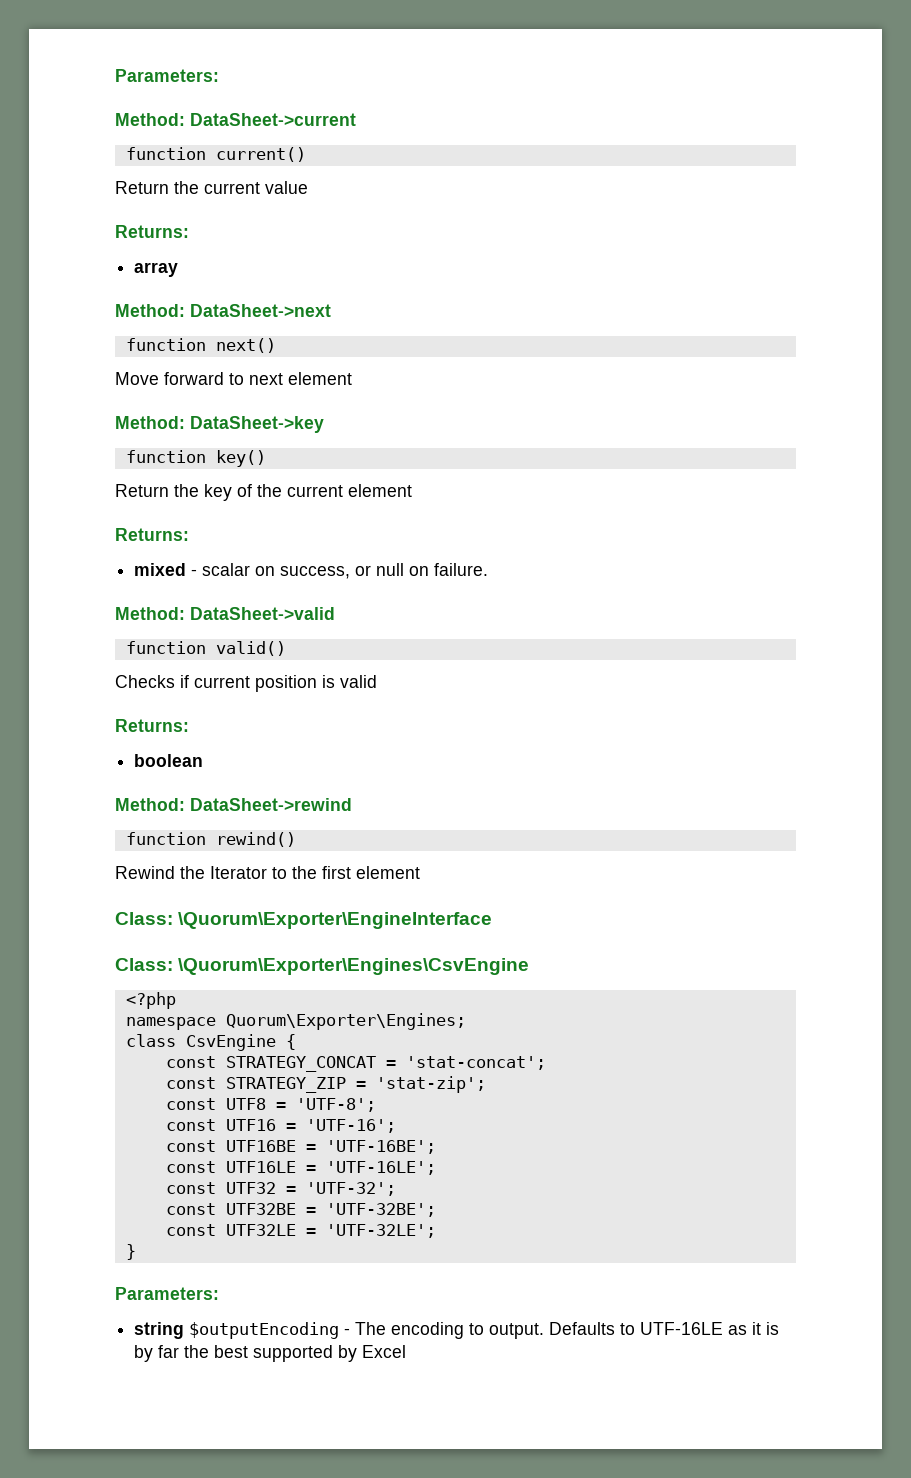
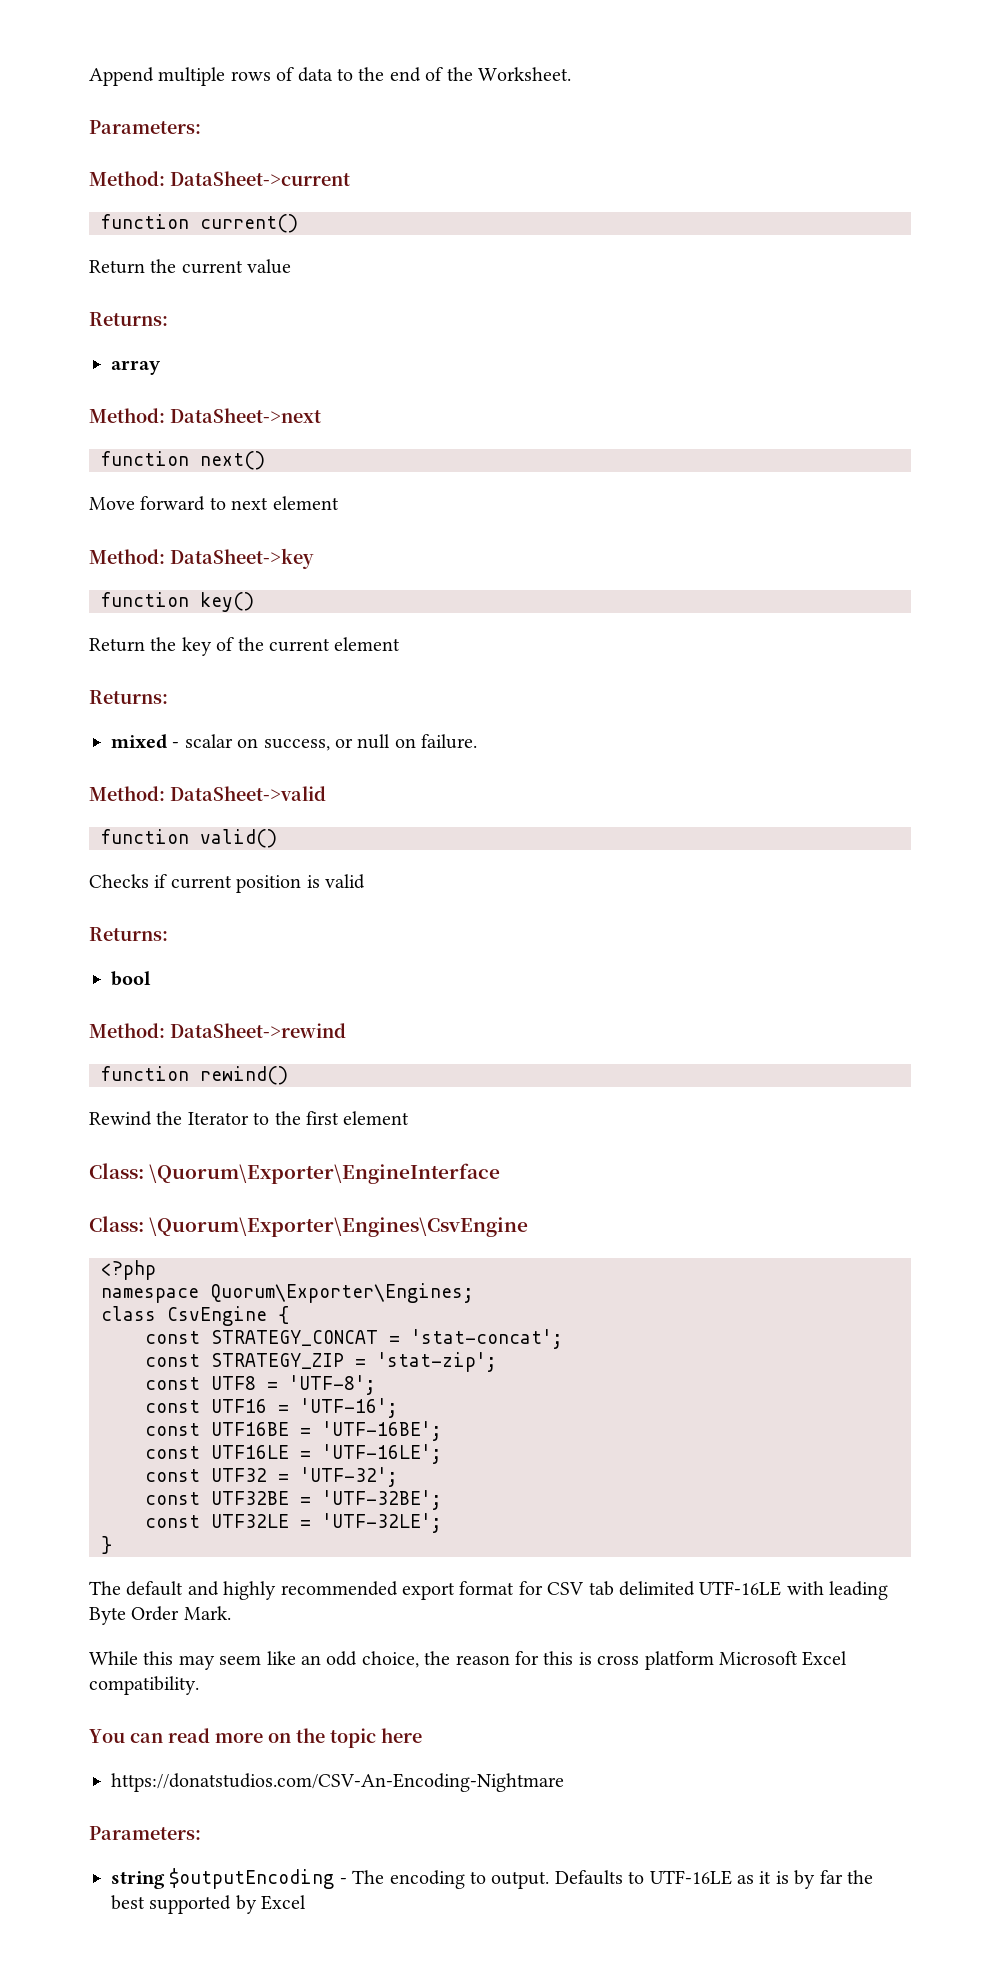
(115, 75) none -> [89,67,571,86] Append multiple rows of data to the end of the Worksheet. //
[134,754,204,767] boolean -> [111,971,151,986] bool
(136, 1252) none -> [89,1581,889,1600] [89,1606,231,1625] [89,1651,848,1670] [89,1676,199,1695] [89,1728,422,1748] [111,1773,564,1792] // The default and highly recommended export format for CSV tab delimited UTF-16LE with leading Byte Order Mark. // While this may seem like an odd choice, the reason for this is cross platform Microsoft Excel compatibility. // You can read more on the topic here // https://donatstudios.com/CSV-An-Encoding-Nightmare

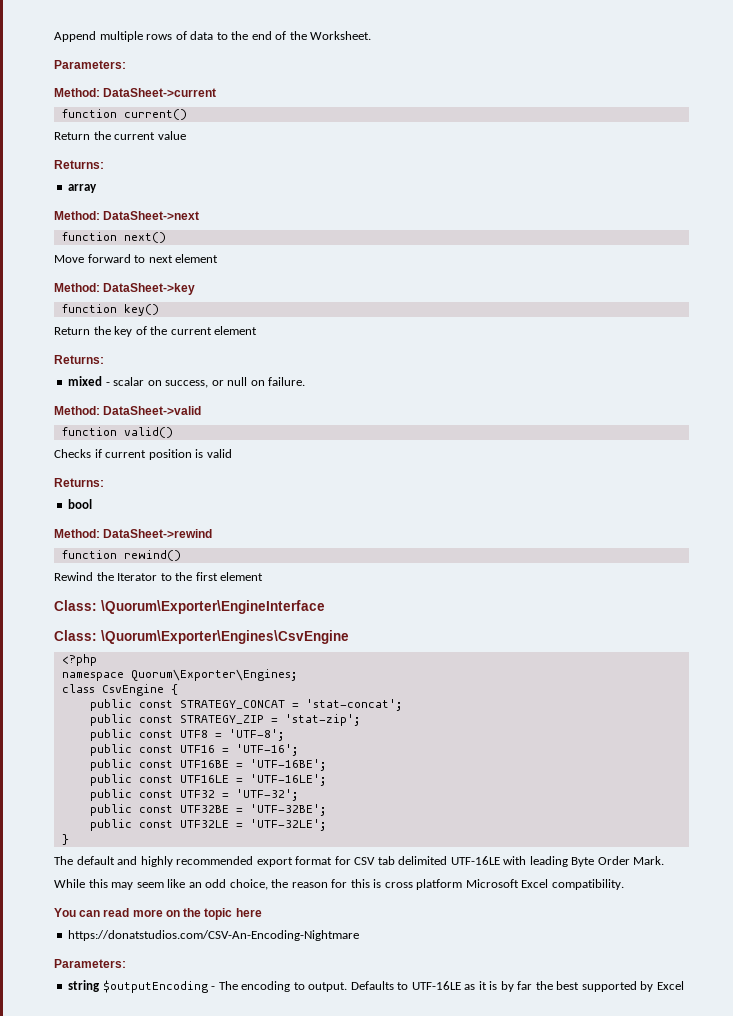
(289, 1315) none -> [89,699,132,711] public
(563, 1339) none -> [89,714,132,726] public
(497, 1362) none -> [89,729,132,741] public
(376, 1385) none -> [89,744,132,756] public
(398, 1408) none -> [89,759,132,771] public
(442, 1431) none -> [89,774,132,786] public
(442, 1454) none -> [89,789,132,801] public
(398, 1477) none -> [89,804,132,816] public
(442, 1500) none -> [89,819,132,831] public

